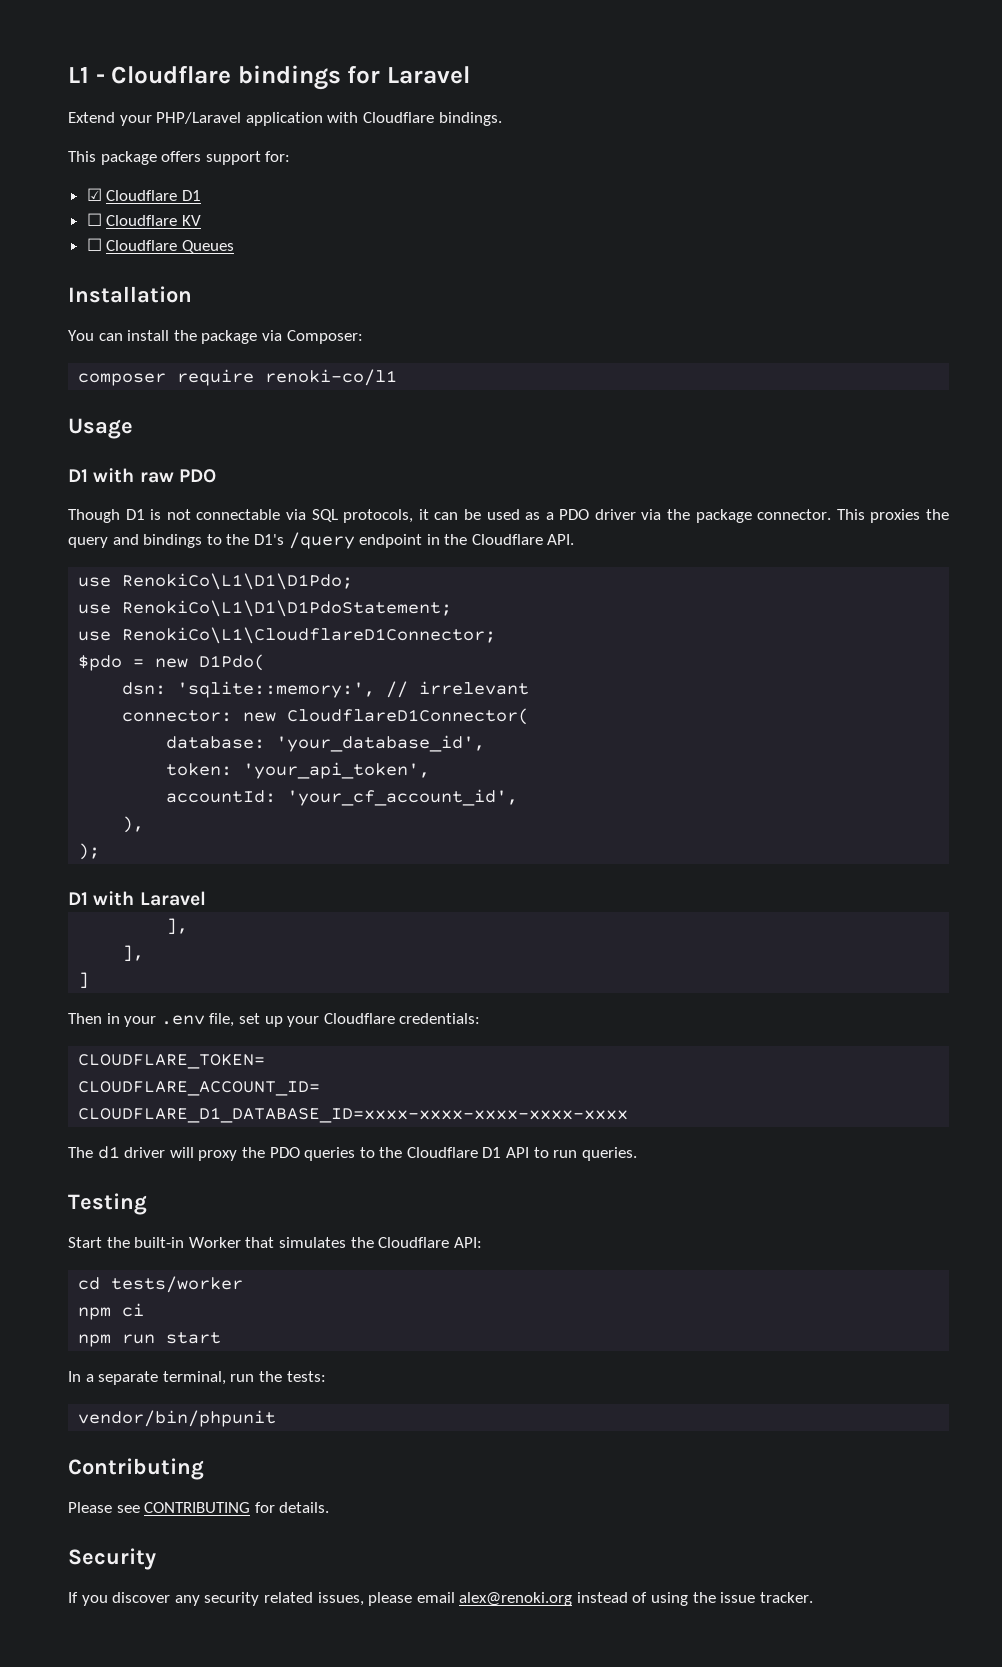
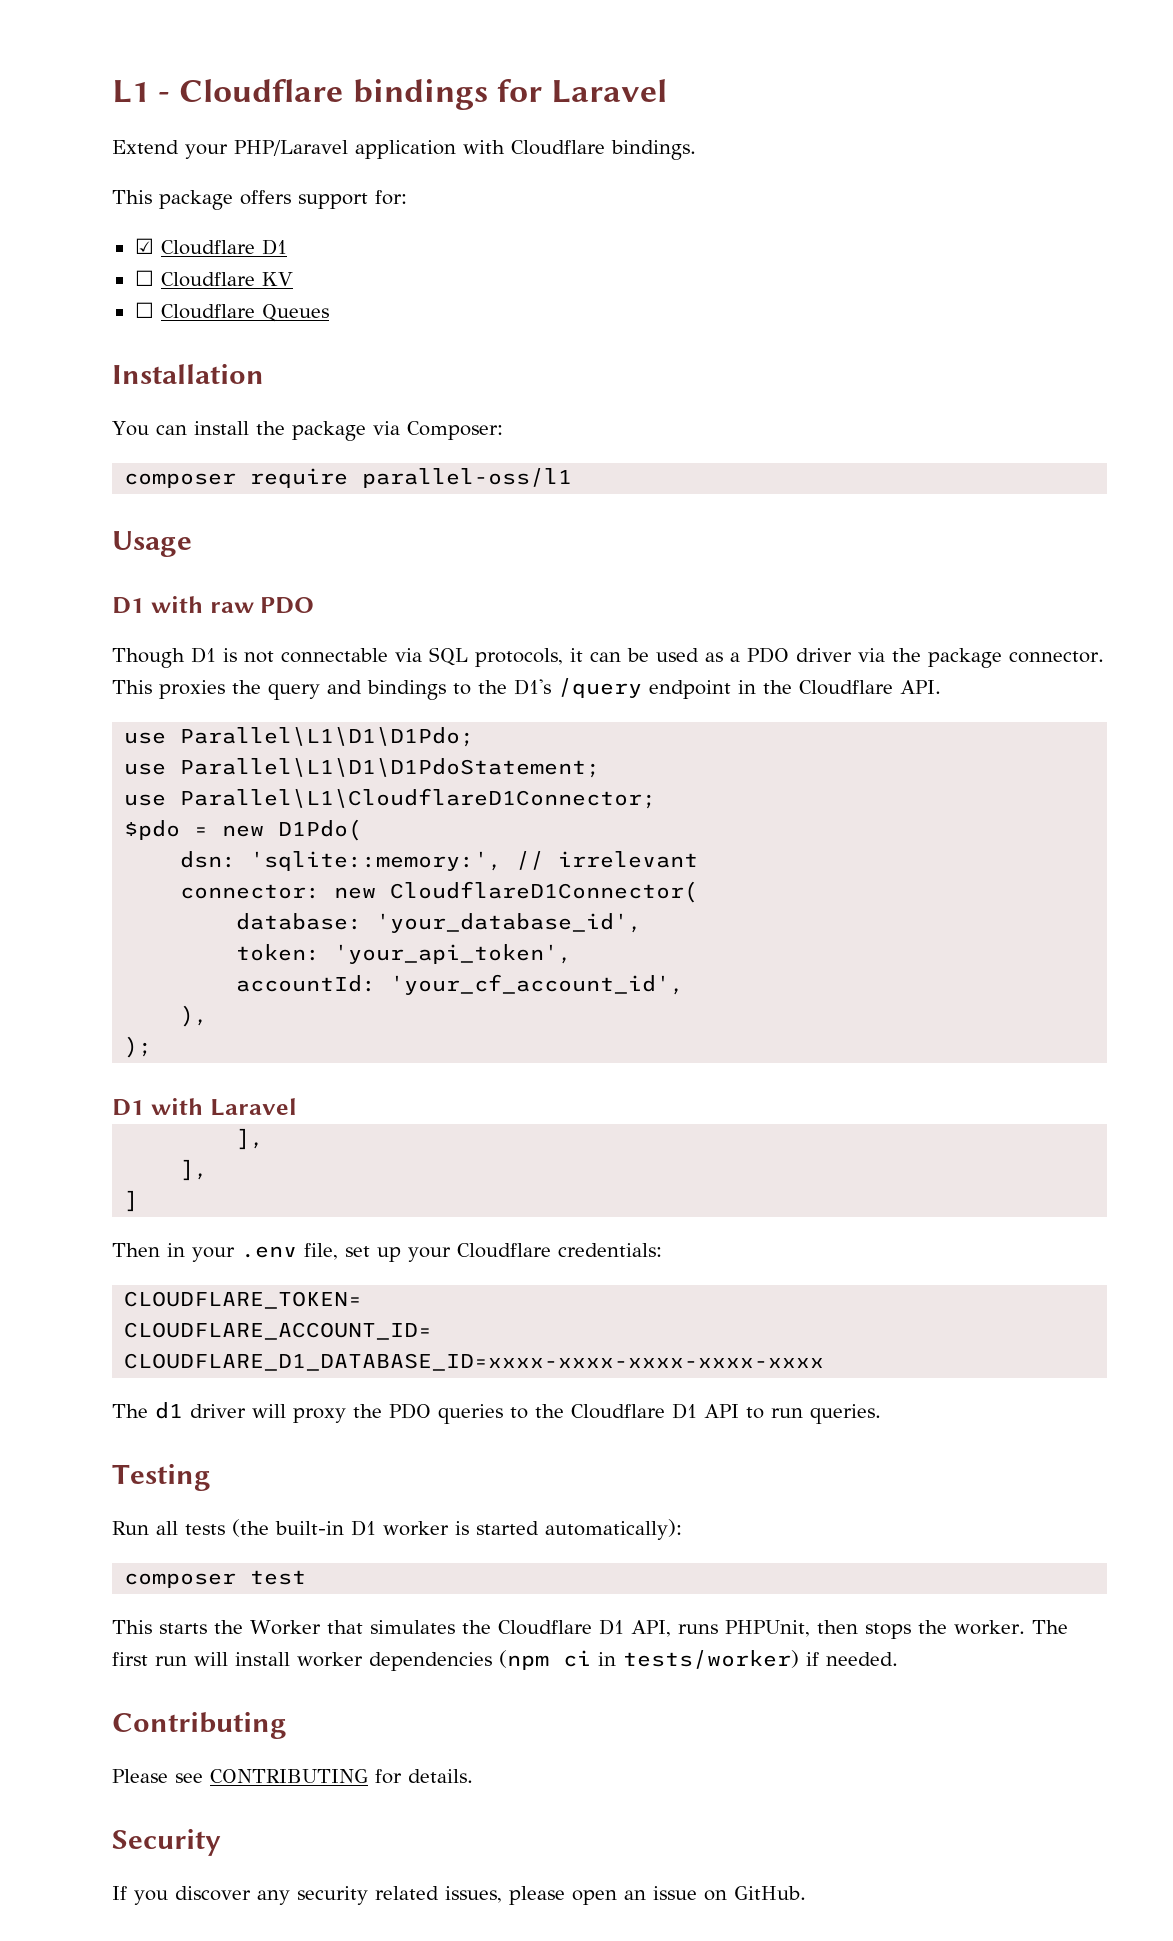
[265,369,398,386] renoki-co/l1 -> [362,468,573,488] parallel-oss/l1
[122,573,354,590] [78,600,453,617] [78,627,497,644] RenokiCo\L1\D1\D1Pdo; // use RenokiCo\L1\D1\D1PdoStatement; // use RenokiCo\L1\CloudflareD1Connector; -> [180,727,475,747] [124,758,601,778] [124,788,657,809] Parallel\L1\D1\D1Pdo; // use Parallel\L1\D1\D1PdoStatement; // use Parallel\L1\CloudflareD1Connector;
[68,1237,185,1248] Start the built-in -> [112,1519,682,1540] [124,1570,307,1588] [112,1620,243,1634] Run all tests (the built-in D1 worker is started automatically): // composer test // This starts the
[453,1237,482,1248] [78,1276,244,1293] [78,1303,145,1320] [78,1332,222,1347] [68,1371,326,1385] [78,1410,277,1427] API: // cd tests/worker // npm ci // npm run start // In a separate terminal, run the tests: // vendor/bin/phpunit -> [598,1619,1068,1639] [112,1650,898,1671] D1 API, runs PHPUnit, then stops the worker. The first run will install worker dependencies (npm ci in tests/worker) if needed.
[416,1592,813,1606] email alex@renoki.org instead of using the issue tracker. -> [572,1886,806,1905] open an issue on GitHub.

